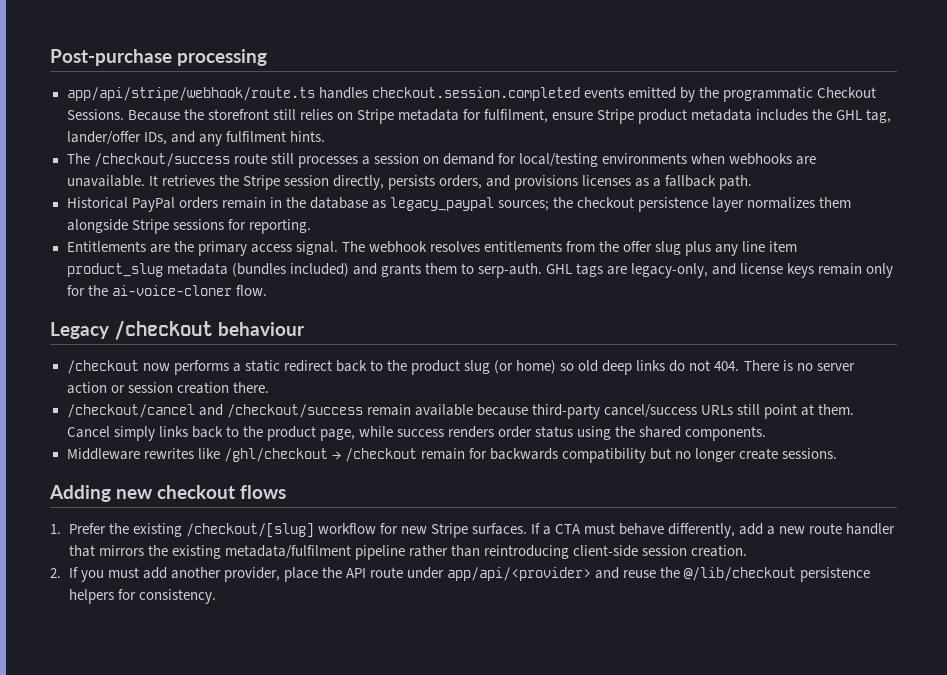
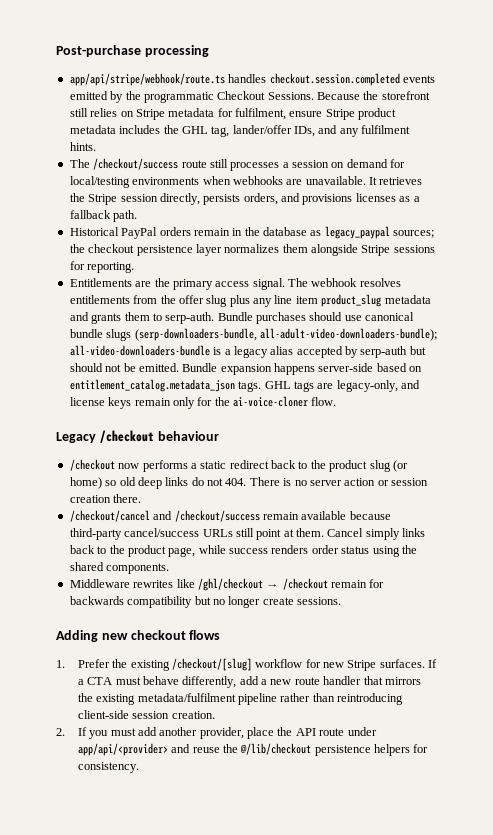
[231,263,349,277] (bundles included) -> (431, 299) none
(542, 270) none -> [217,312,415,324] [69,328,437,341] [69,345,426,358] [69,363,423,375] [69,379,262,392] Bundle purchases should use canonical bundle slugs (serp-downloaders-bundle, all-adult-video-downloaders-bundle); all-video-downloaders-bundle is a legacy alias accepted by serp-auth but should not be emitted. Bundle expansion happens server-side based on entitlement_catalog.metadata_json tags.

